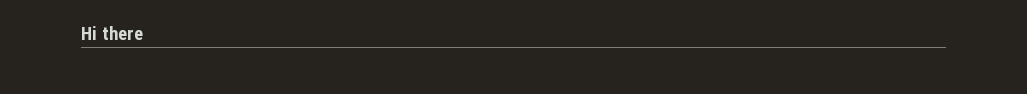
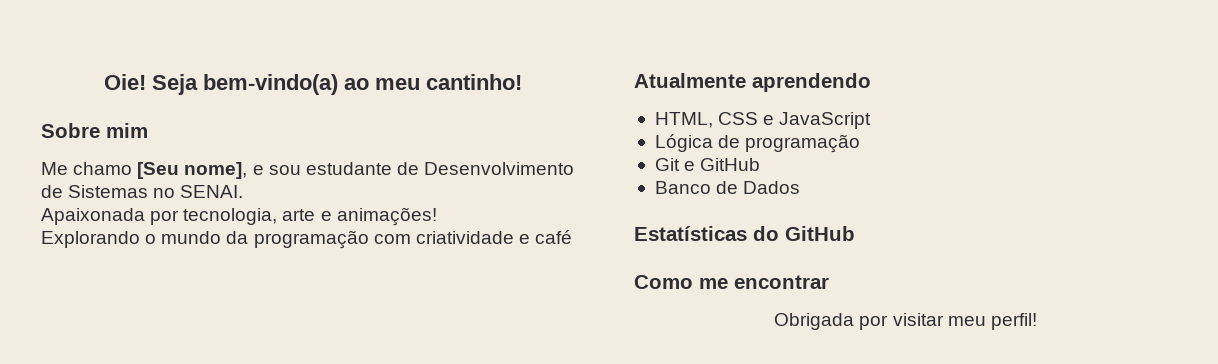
[81,26,143,40] Hi there -> [103,74,522,95] [41,123,148,138] [41,162,575,179] [41,185,244,198] [41,207,437,226] [41,230,573,249] [634,73,871,92] [654,112,872,129] [654,134,861,153] [654,158,761,171] [654,181,801,194] [634,226,855,241] [634,275,829,289] [774,313,1037,330] Oie! Seja bem-vindo(a) ao meu cantinho! // Sobre mim // Me chamo [Seu nome], e sou estudante de Desenvolvimento de Sistemas no SENAI. // Apaixonada por tecnologia, arte e animações! // Explorando o mundo da programação com criatividade e café // Atualmente aprendendo // HTML, CSS e JavaScript // Lógica de programação // Git e GitHub // Banco de Dados // Estatísticas do GitHub // Como me encontrar // Obrigada por visitar meu perfil!

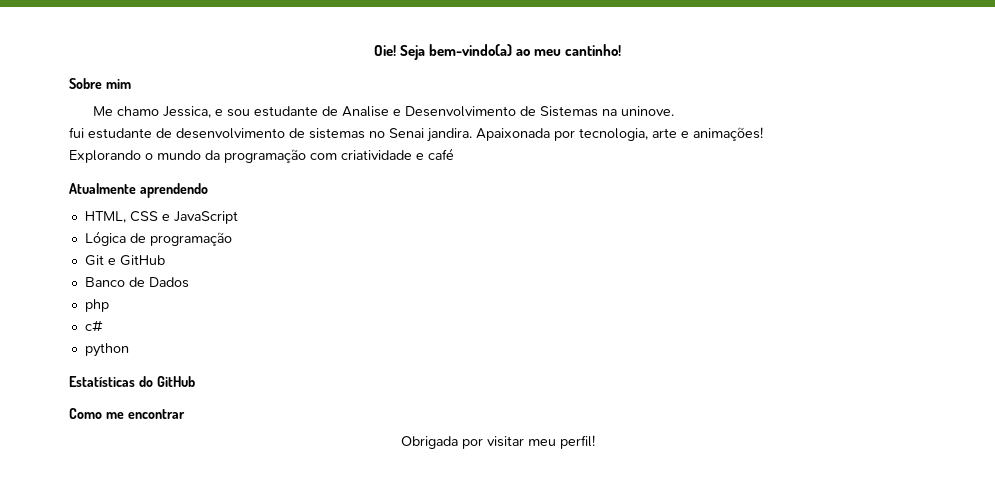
[137,162,248,179] [Seu nome], -> [163,106,212,118] Jessica,
(419, 168) none -> [342,106,402,117] Analise e
[153,185,244,198] no SENAI. // -> [602,106,675,116] [69,127,472,142] na uninove. // fui estudante de desenvolvimento de sistemas no Senai jandira.
(801, 187) none -> [84,299,109,312] [84,320,103,332] [84,343,129,357] // php // c# // python

